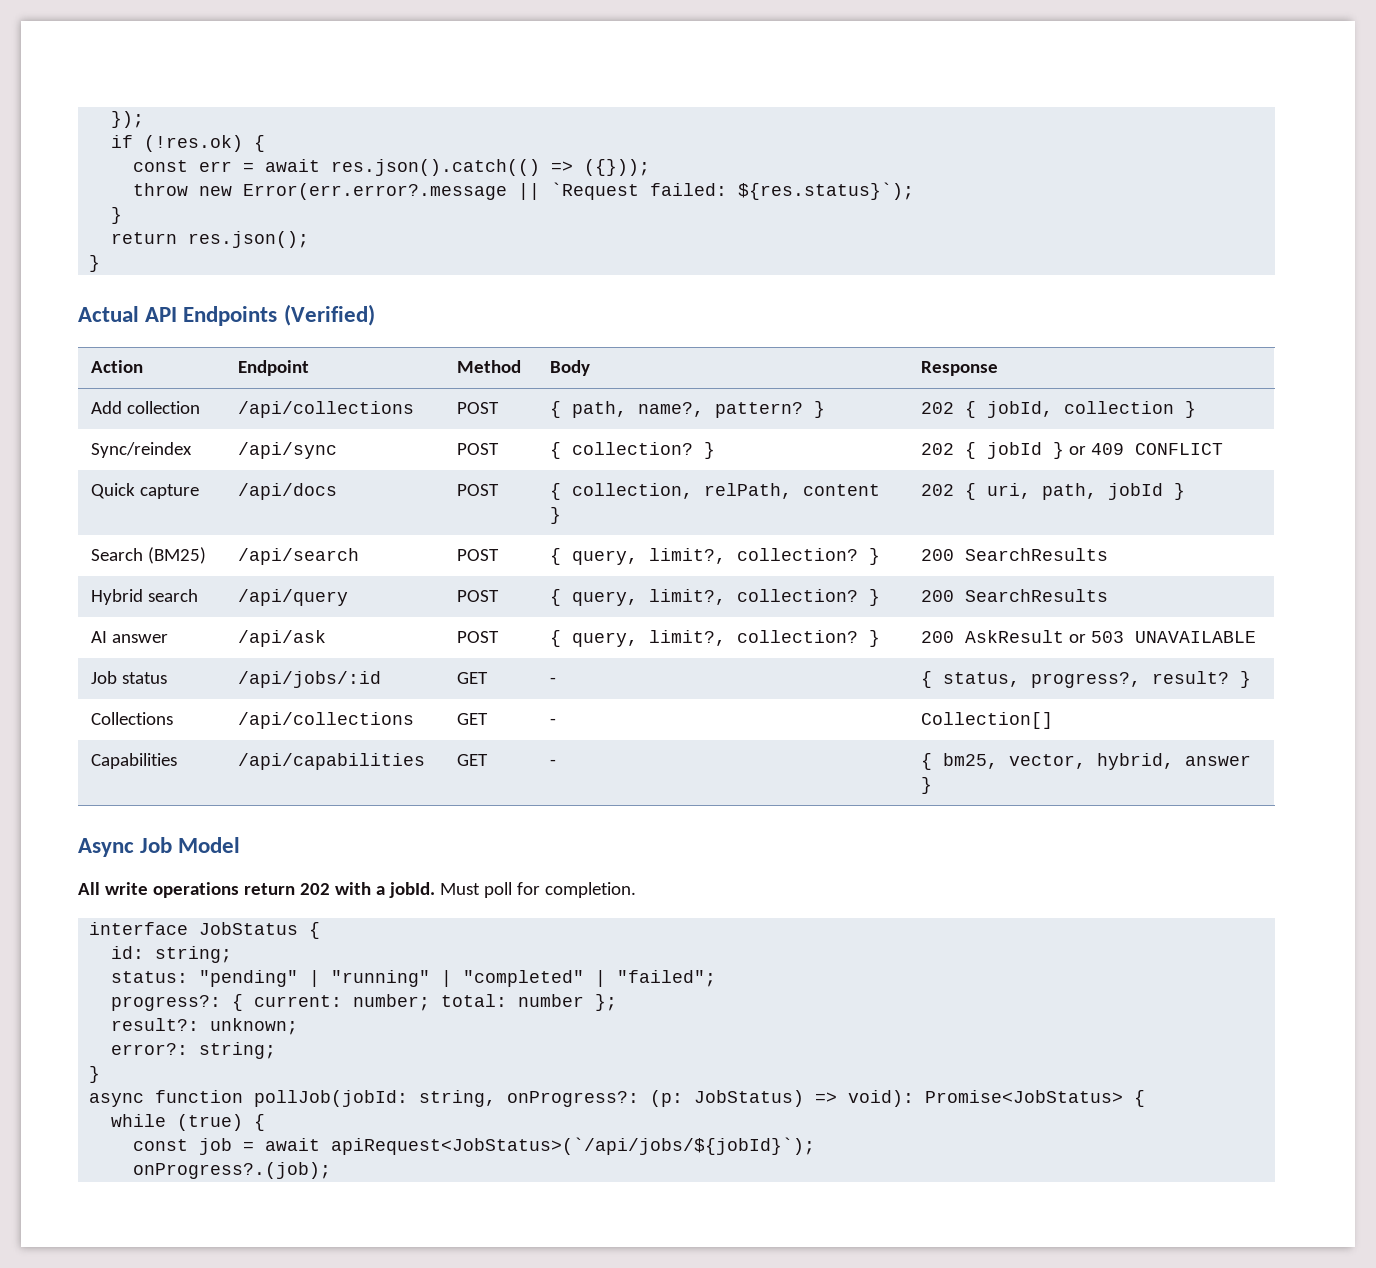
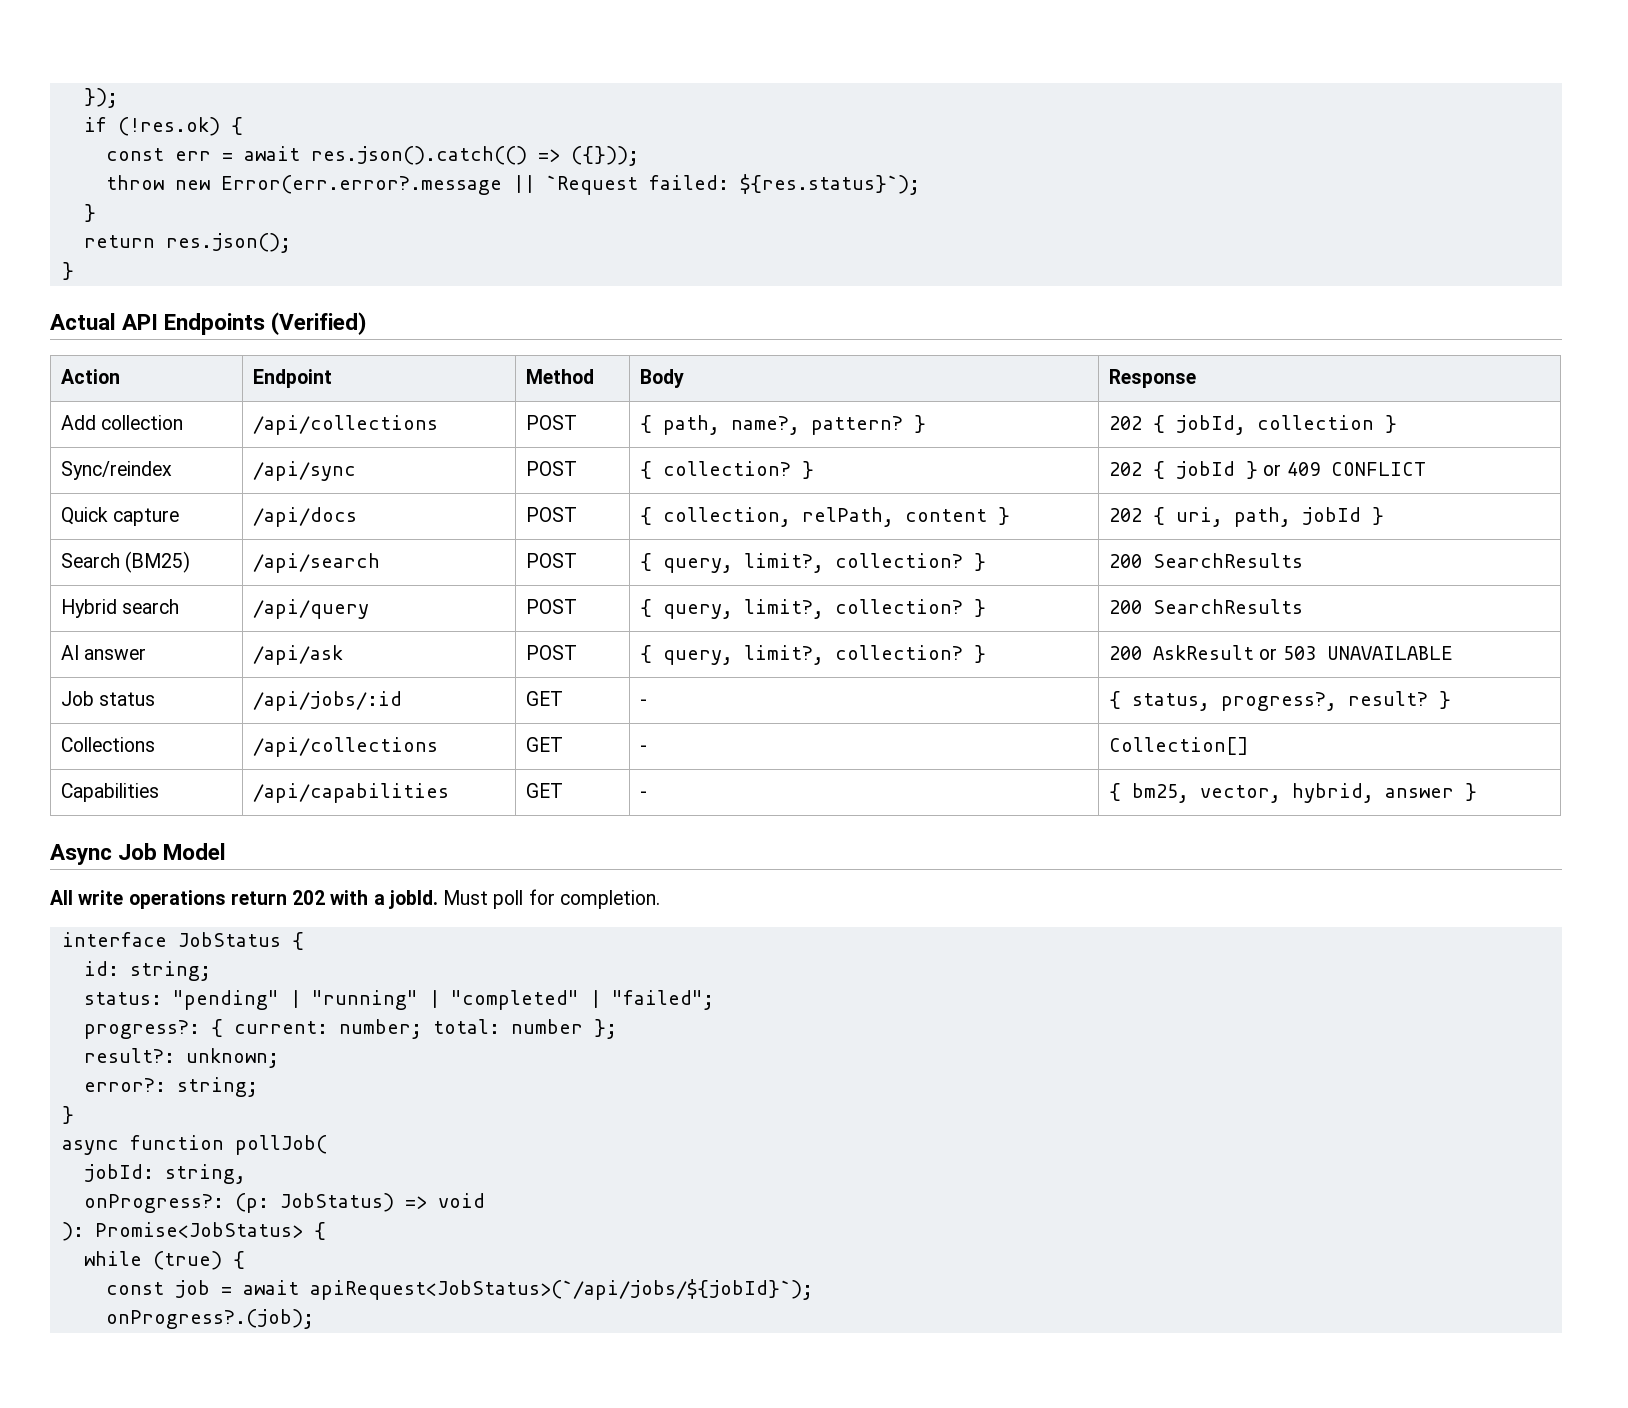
[254,1090,409,1107] pollJob(jobId: -> [234,1135,327,1155] [83,1164,154,1182] pollJob( // jobId:
(497, 1098) none -> (246, 1174) //
[848,1090,915,1107] void): -> [437,1193,485,1208] [61,1222,84,1241] void // ):

